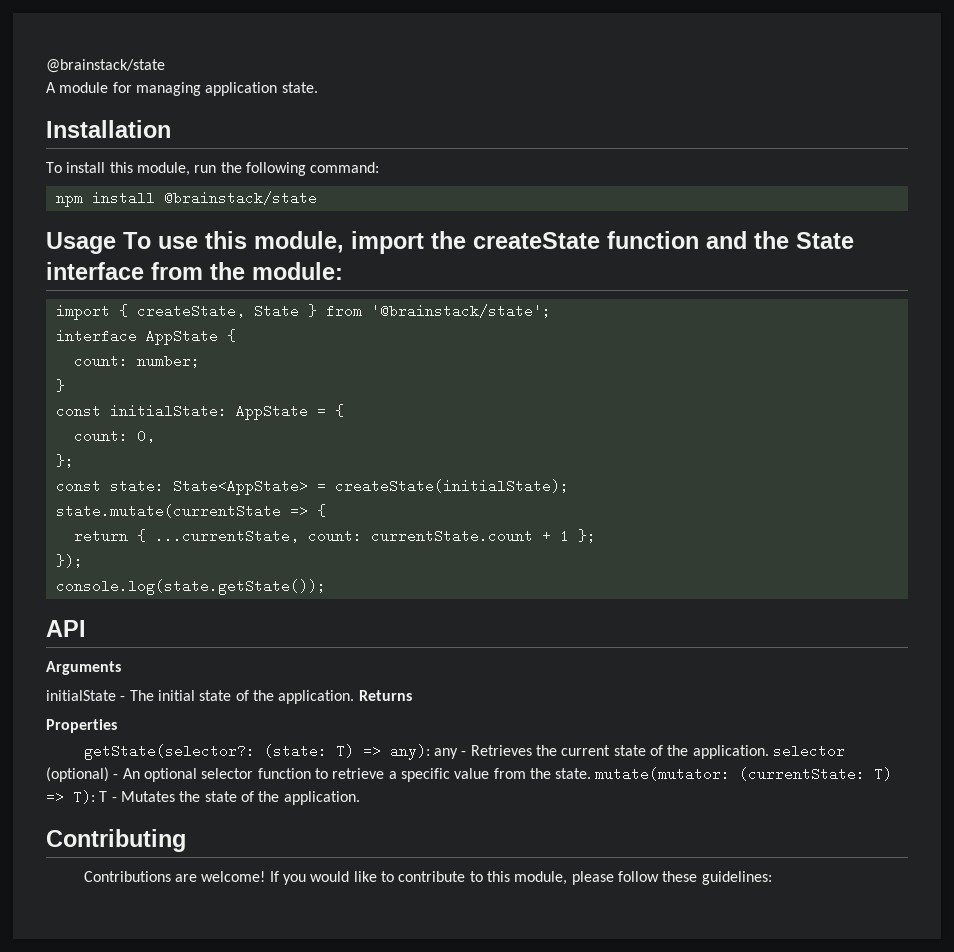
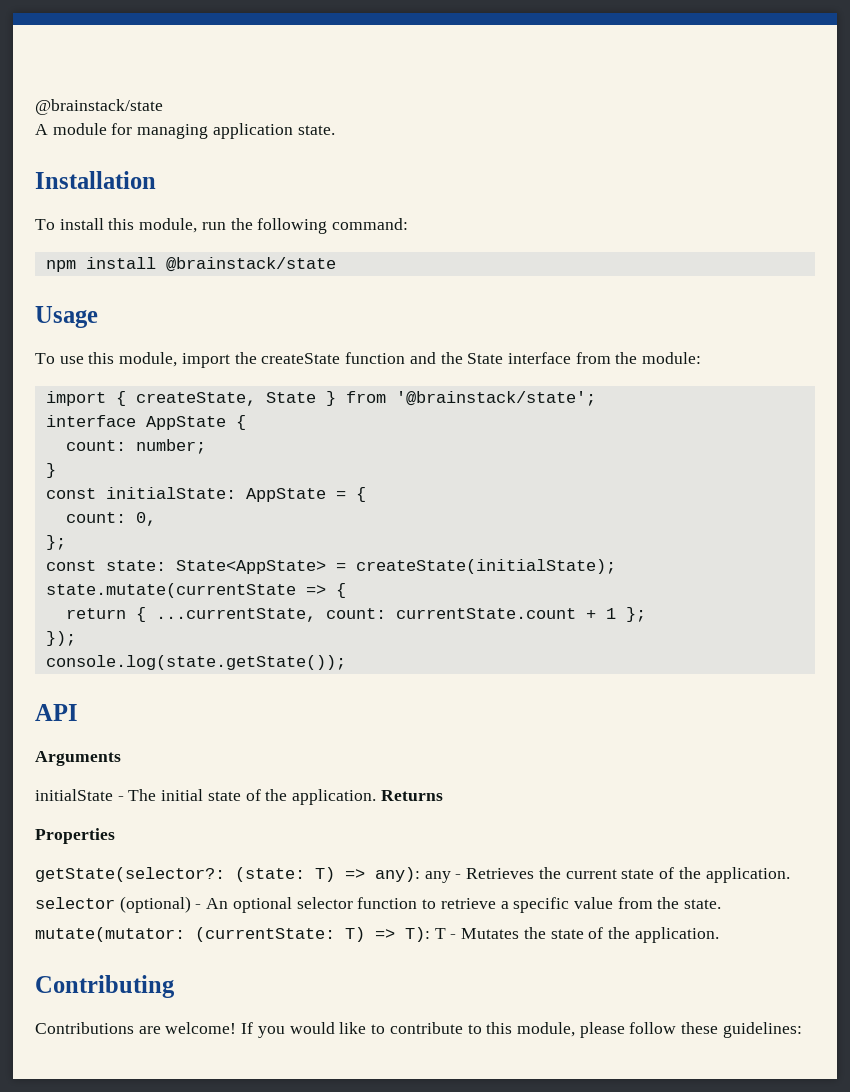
(116, 243) none -> (98, 317) //
(769, 752) none -> (790, 875) //
(592, 773) none -> (722, 904) //

